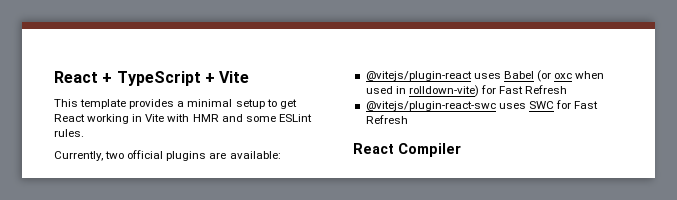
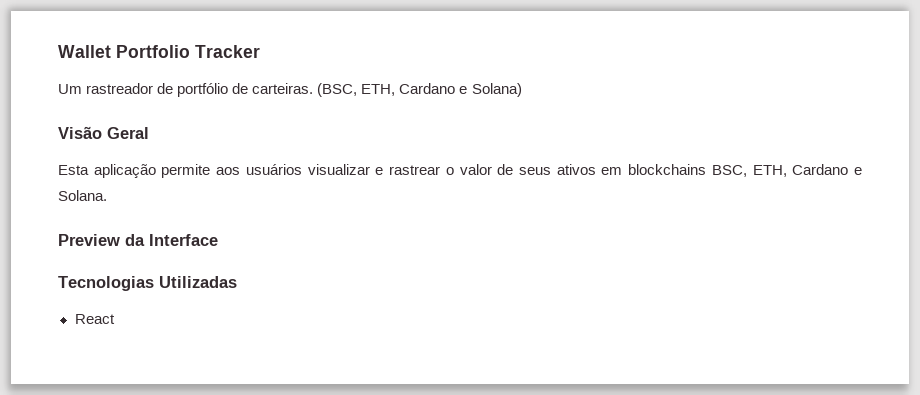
[54,71,250,86] [54,99,297,109] [54,114,312,124] [54,129,84,137] [54,150,281,161] [365,70,605,82] [365,85,568,97] [365,100,599,111] [365,115,408,124] [353,143,461,157] React + TypeScript + Vite // This template provides a minimal setup to get React working in Vite with HMR and some ESLint rules. // Currently, two official plugins are available: // @vitejs/plugin-react uses Babel (or oxc when used in rolldown-vite) for Fast Refresh // @vitejs/plugin-react-swc uses SWC for Fast Refresh // React Compiler -> [58,45,260,58] [58,83,522,97] [58,126,149,139] [58,164,862,178] [58,190,107,201] [58,234,218,246] [58,276,237,291] [74,314,115,324] Wallet Portfolio Tracker // Um rastreador de portfólio de carteiras. (BSC, ETH, Cardano e Solana) // Visão Geral // Esta aplicação permite aos usuários visualizar e rastrear o valor de seus ativos em blockchains BSC, ETH, Cardano e Solana. // Preview da Interface // Tecnologias Utilizadas // React

